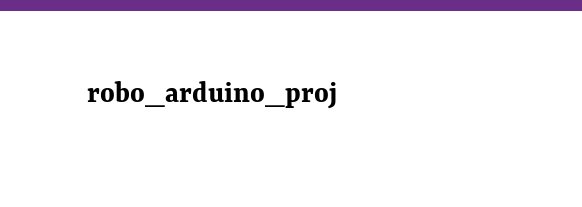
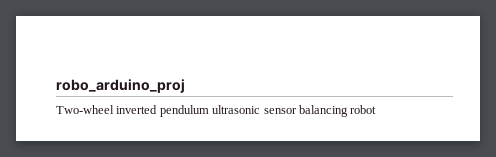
(337, 95) none -> [56,105,377,117] // Two-wheel inverted pendulum ultrasonic sensor balancing robot

